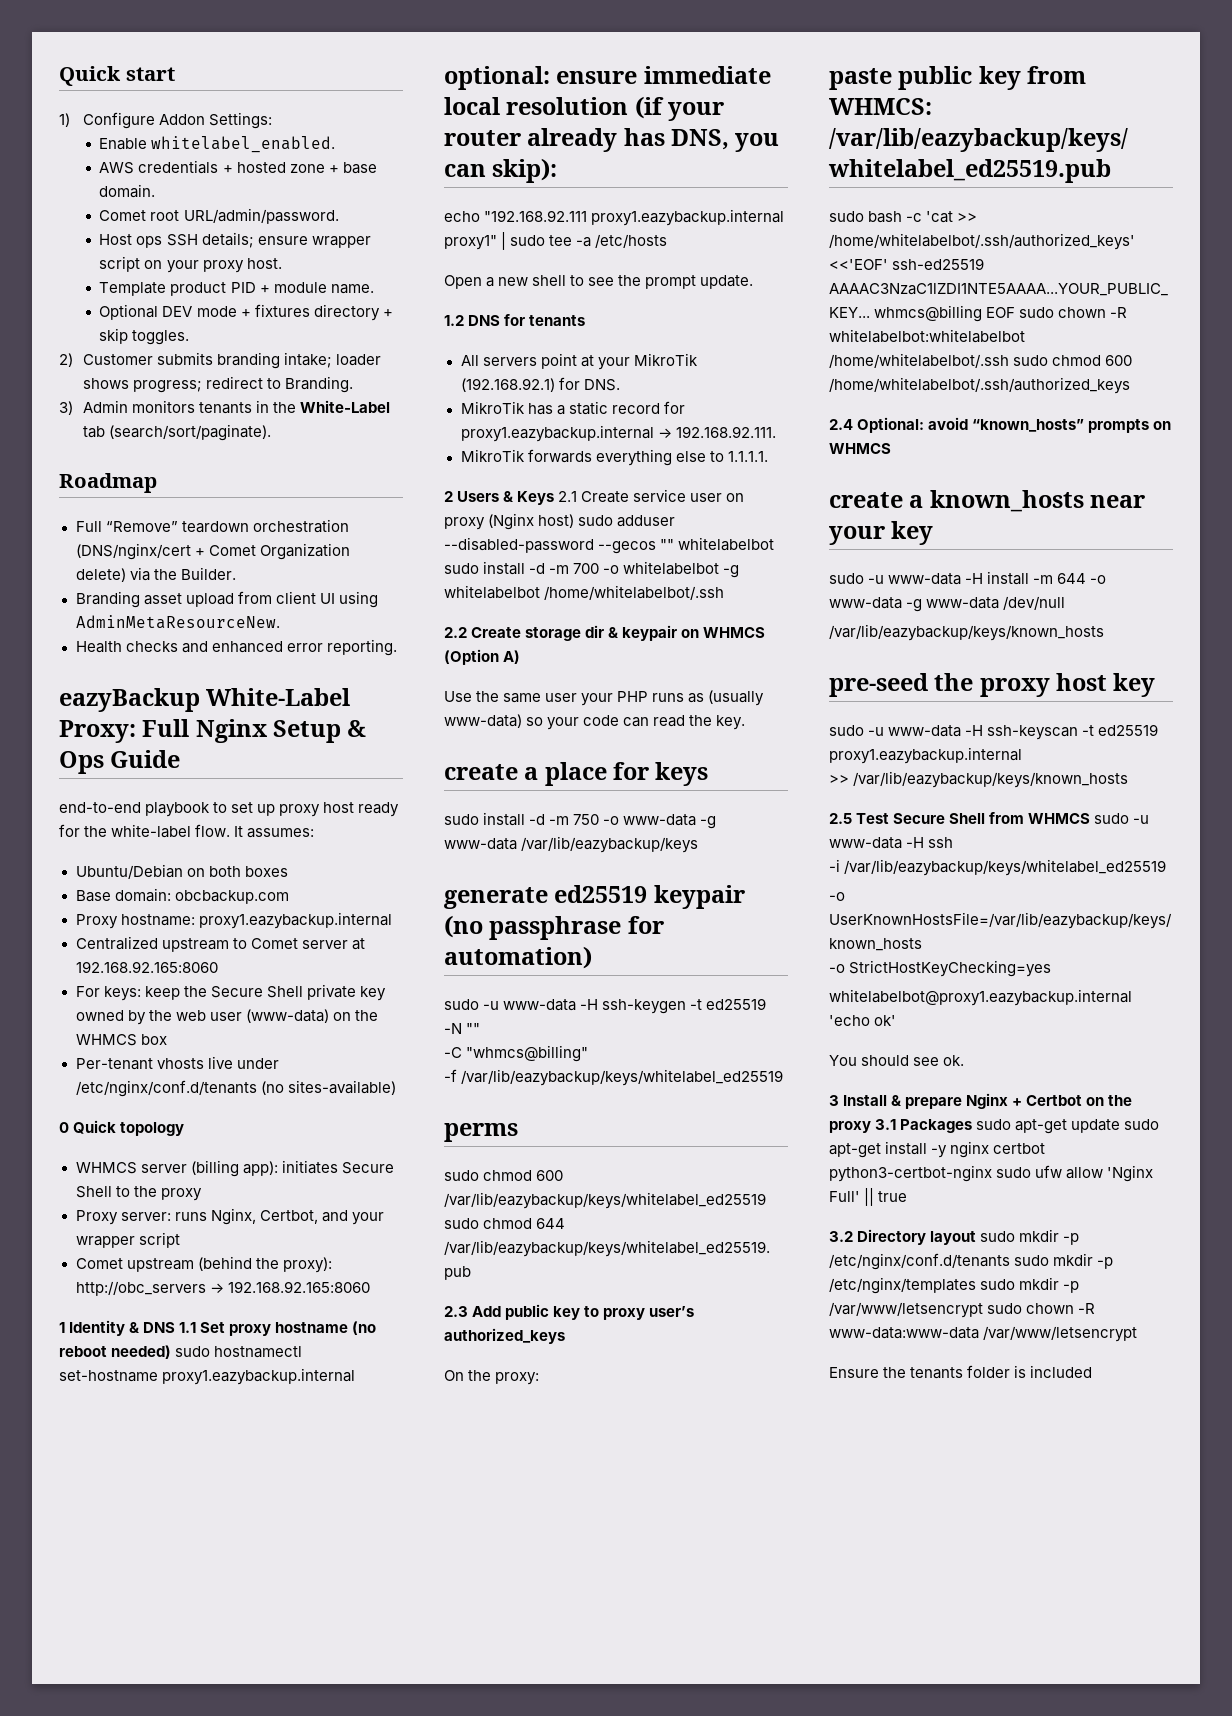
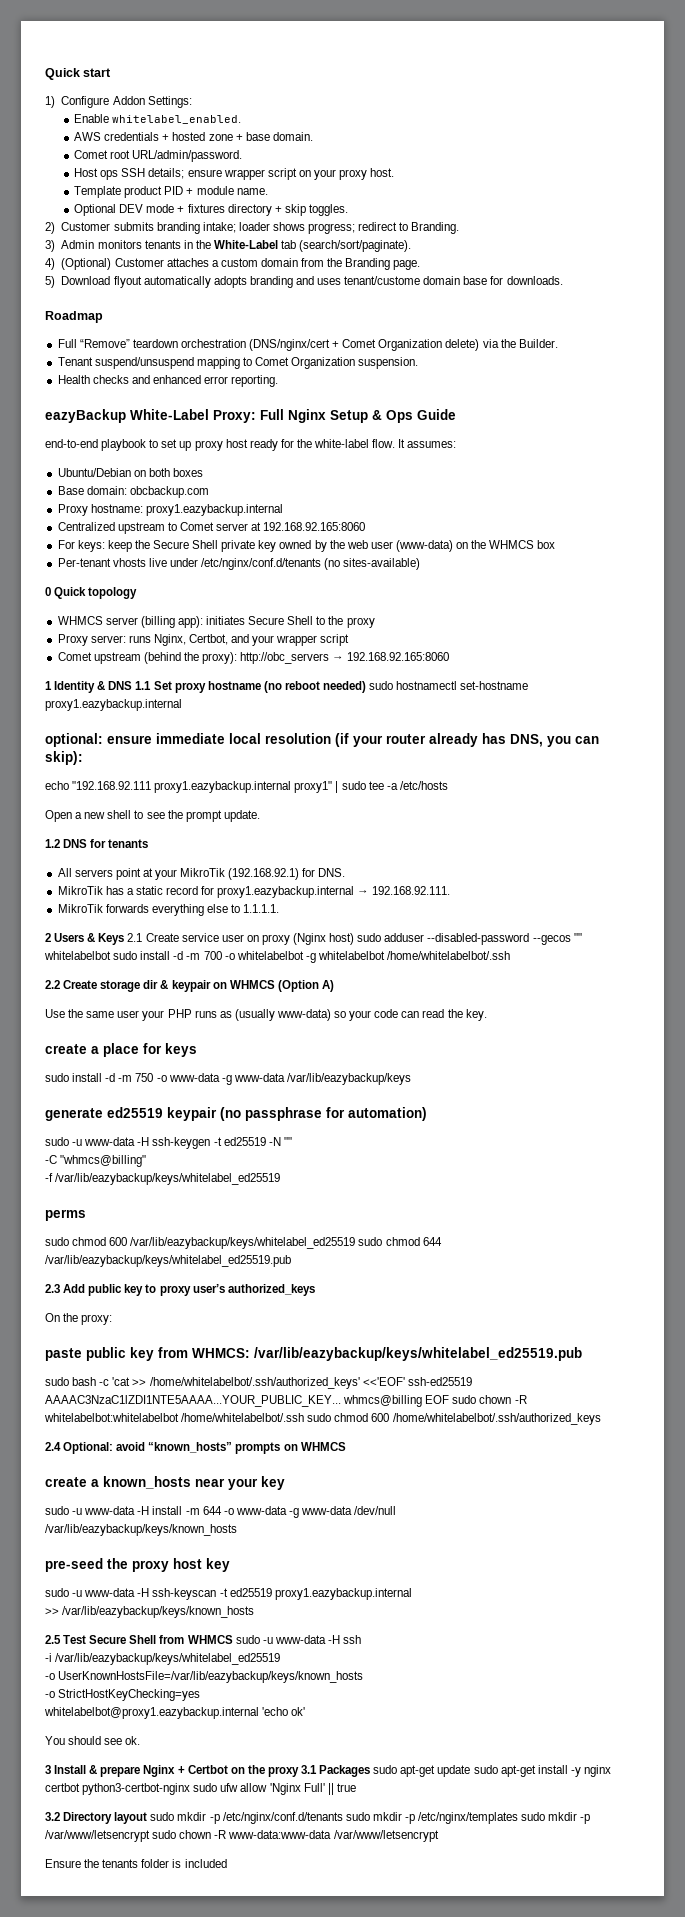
(271, 432) none -> [45,258,421,270] [45,276,563,288] // 4) (Optional) Customer attaches a custom domain from the Branding page. // 5) Download flyout automatically adopts branding and uses tenant/custome domain base for downloads.
[75,591,378,608] [75,615,280,629] Branding asset upload from client UI using AdminMetaResourceNew. -> [57,357,419,369] Tenant suspend/unsuspend mapping to Comet Organization suspension.

